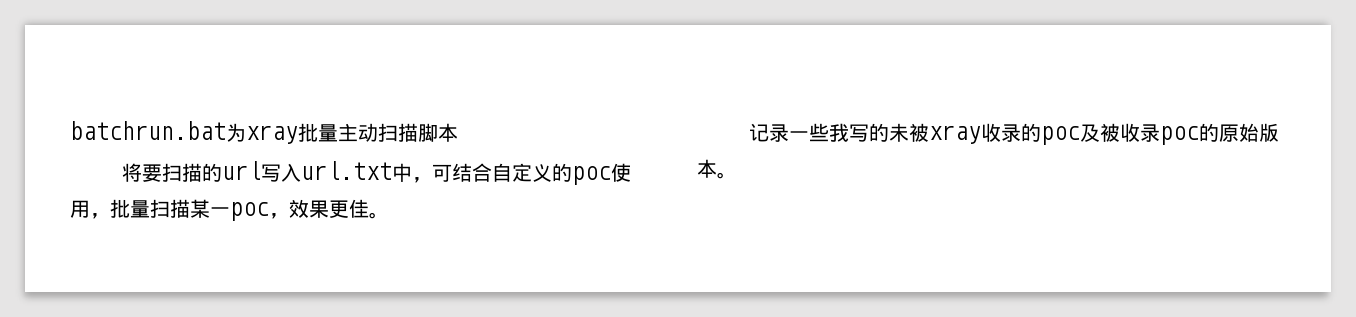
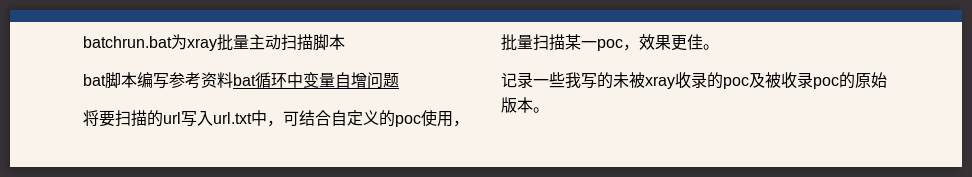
(458, 132) none -> [83,72,399,89] // bat脚本编写参考资料bat循环中变量自增问题

